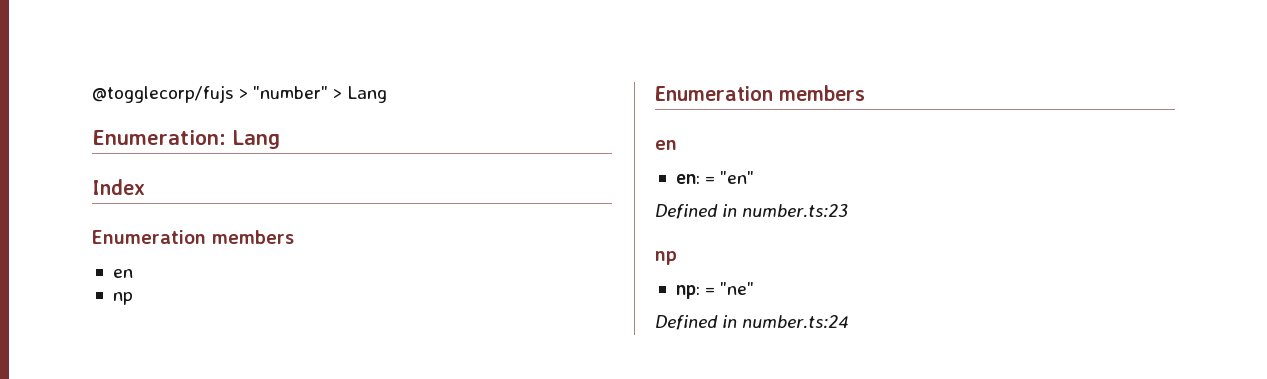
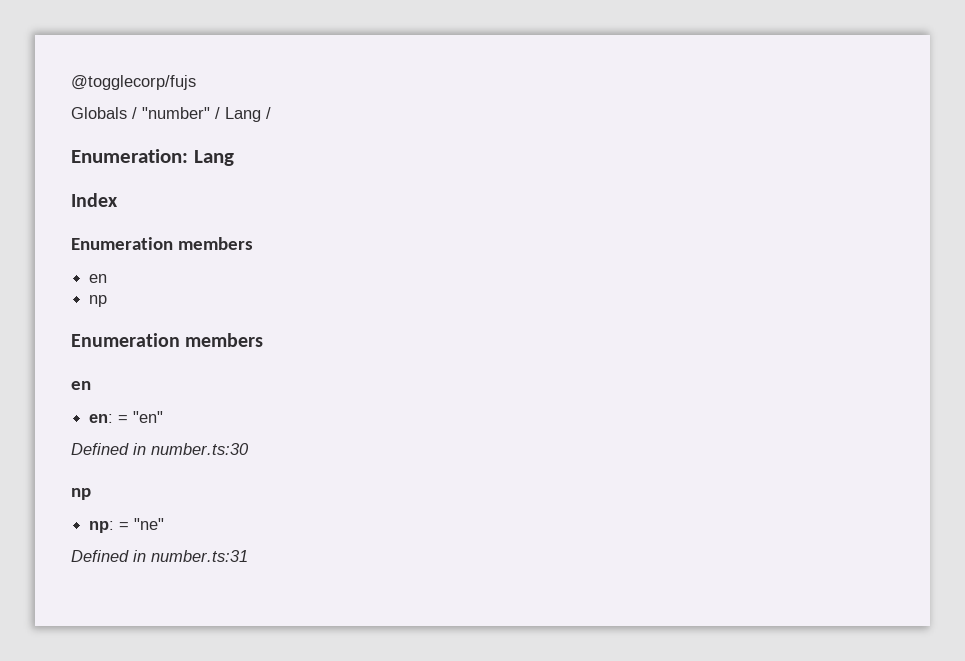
[239,86,387,103] > "number" > Lang -> [71,107,271,122] // Globals / "number" / Lang /
[742,204,849,218] number.ts:23 -> [151,443,249,455] number.ts:30
[742,315,850,329] number.ts:24 -> [151,550,248,562] number.ts:31

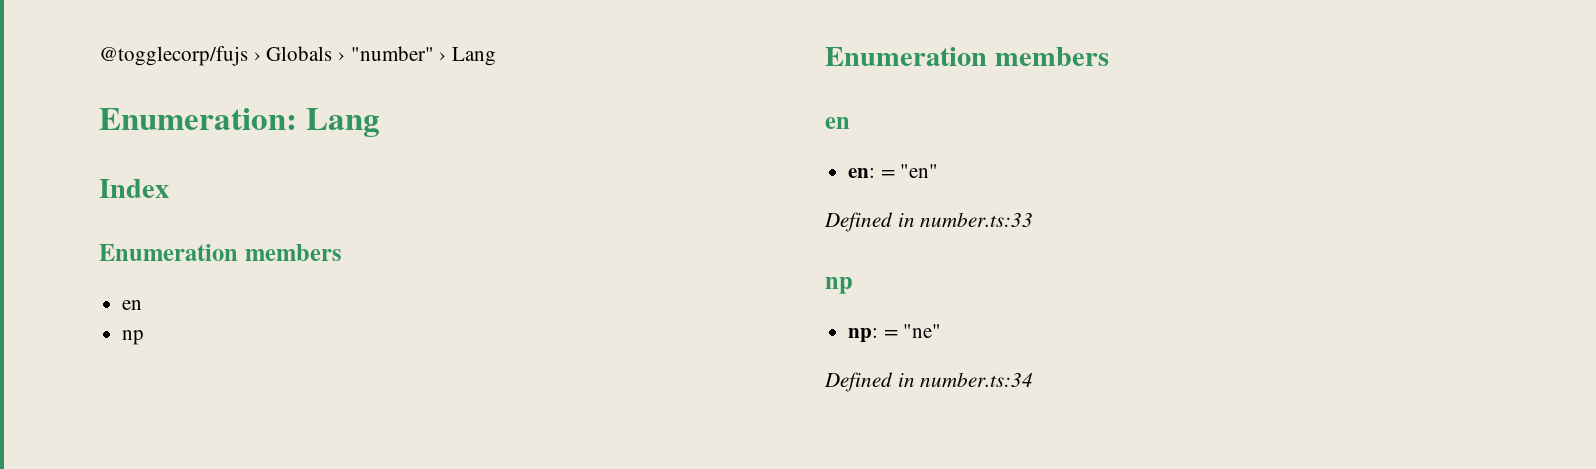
[71,107,271,122] // Globals / "number" / Lang / -> [253,46,497,66] › Globals › "number" › Lang
[151,443,249,455] number.ts:30 -> [920,212,1034,227] number.ts:33
[151,550,248,562] number.ts:31 -> [920,372,1034,387] number.ts:34

